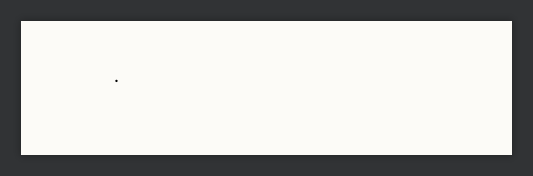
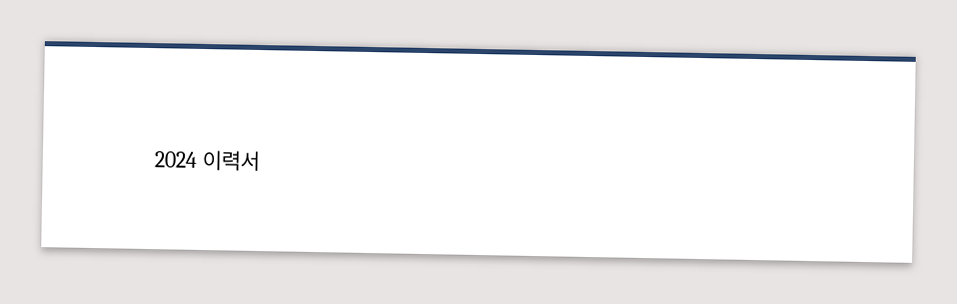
[114,79,119,83] . -> [154,149,260,172] 2024 이력서

